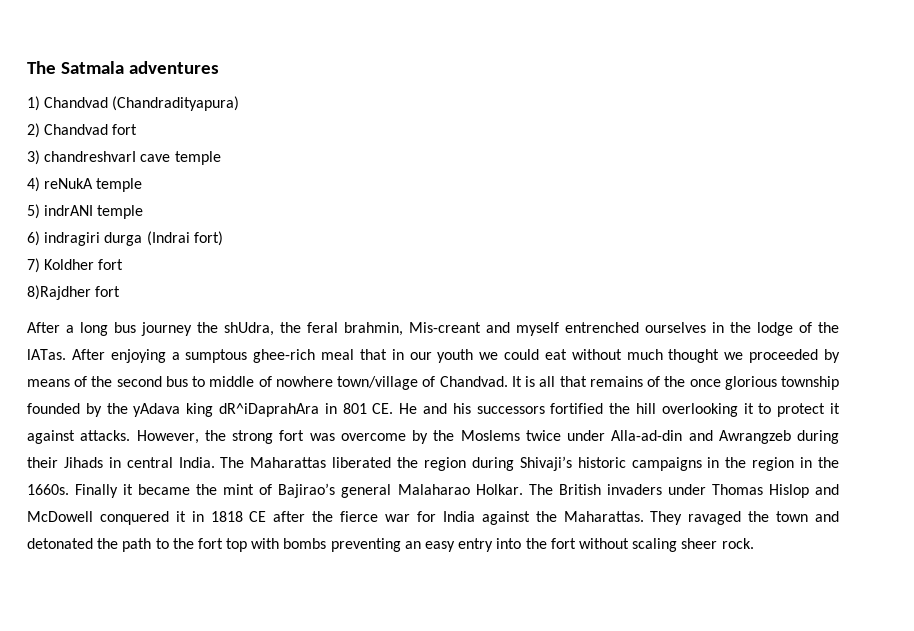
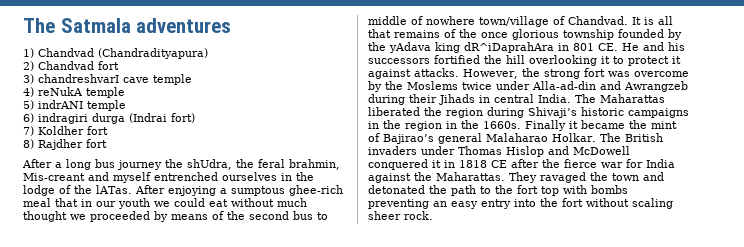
[27,285,91,300] 8)Rajdher -> [23,139,83,150] 8) Rajdher

